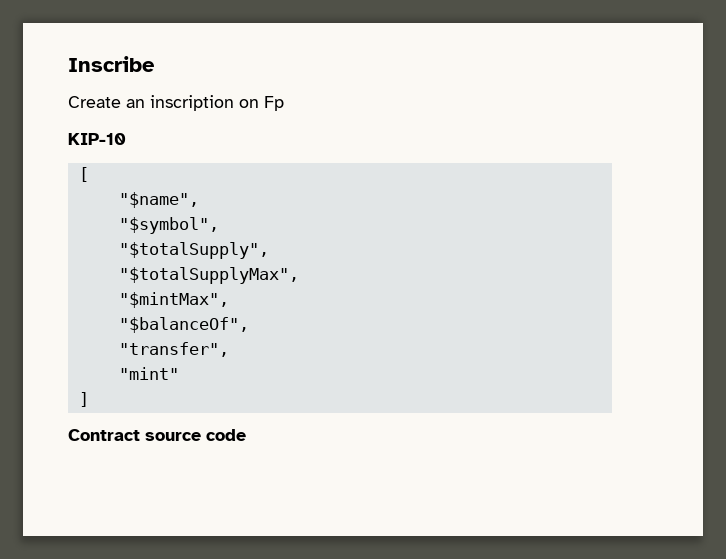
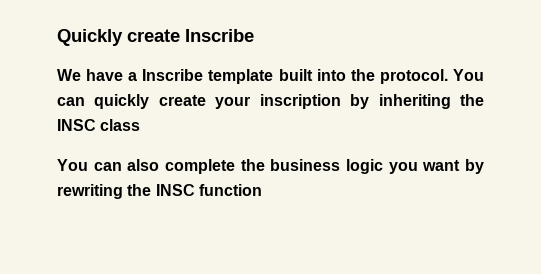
(68, 64) none -> [57,29,180,46] Quickly create
[68,95,284,111] [68,133,126,145] [78,167,89,182] [118,192,199,208] [118,217,219,234] [118,242,269,259] [118,267,299,284] [118,292,229,308] [118,317,249,333] [118,342,229,357] [118,367,179,380] [78,392,89,407] [68,429,246,441] Create an inscription on Fp // KIP-10 // [ // "$name", // "$symbol", // "$totalSupply", // "$totalSupplyMax", // "$mintMax", // "$balanceOf", // "transfer", // "mint" // ] // Contract source code -> [57,69,484,84] [57,94,484,109] [57,119,141,131] [57,159,485,174] [57,184,262,199] We have a Inscribe template built into the protocol. You can quickly create your inscription by inheriting the INSC class // You can also complete the business logic you want by rewriting the INSC function

